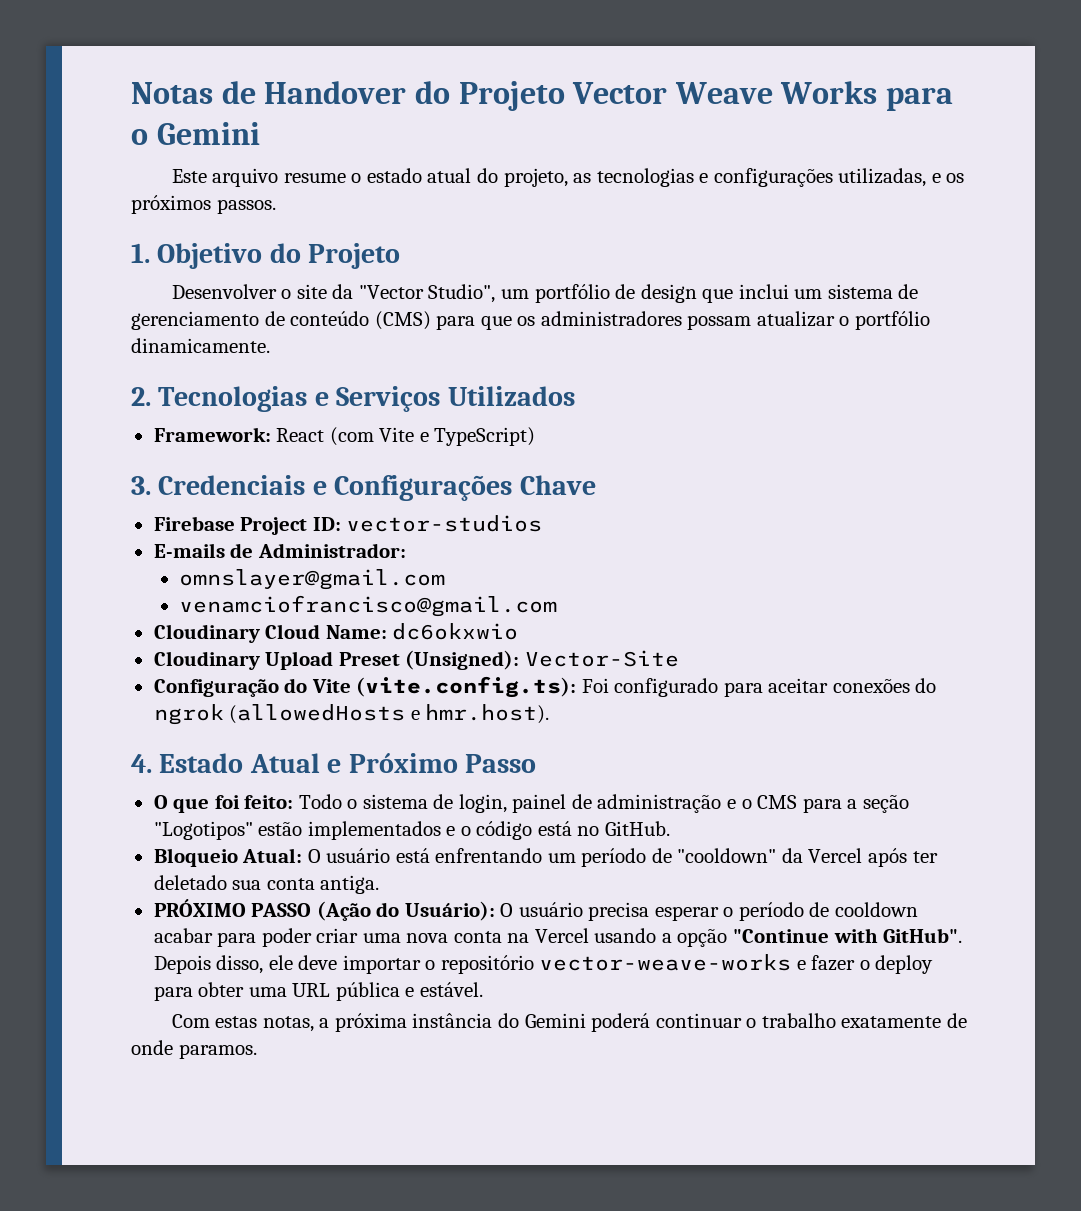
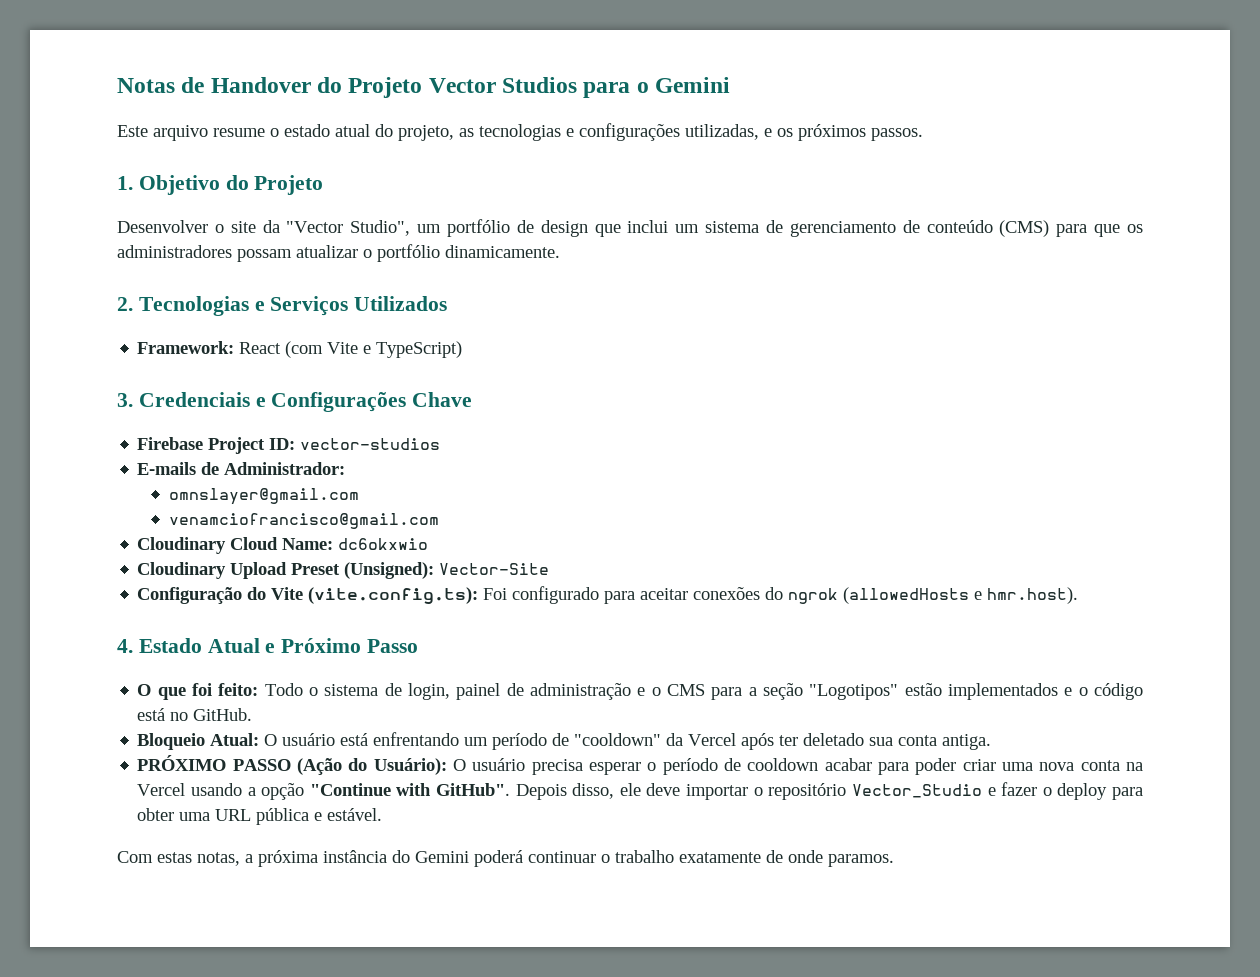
[674,81,878,104] Weave Works -> [502,77,578,93] Studios
[539,954,792,971] vector-weave-works -> [851,784,982,798] Vector_Studio

